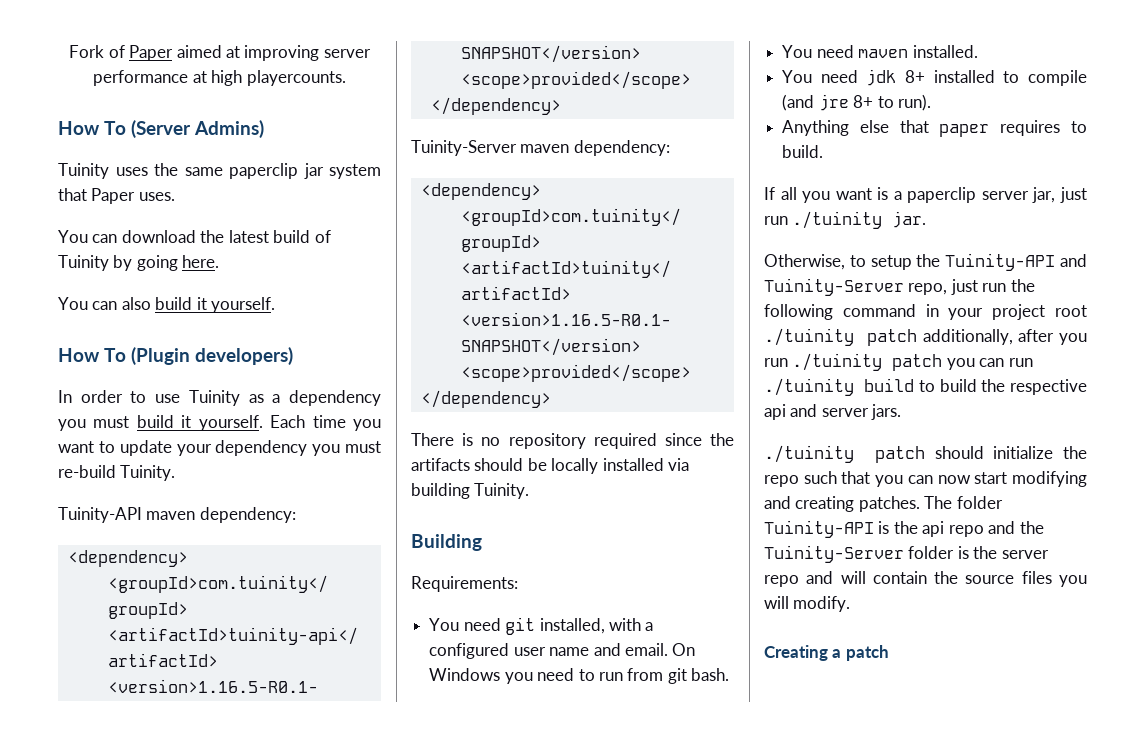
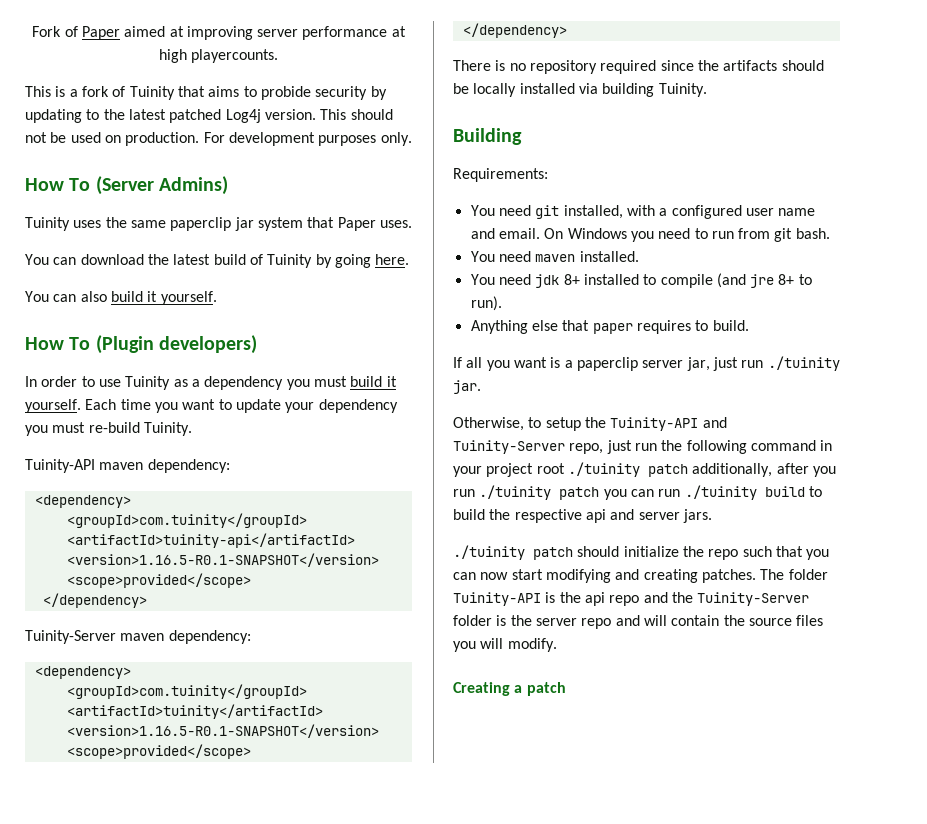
(346, 78) none -> [25,86,387,100] [25,109,393,123] [25,132,412,146] // This is a fork of Tuinity that aims to probide security by updating to the latest patched Log4j version. This should not be used on production. For development purposes only.

